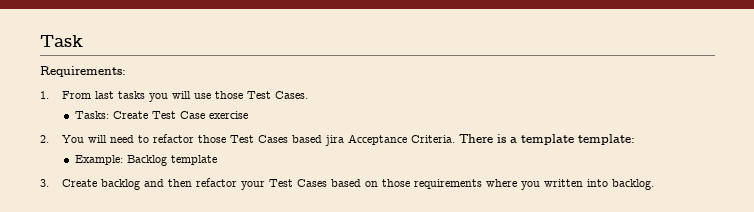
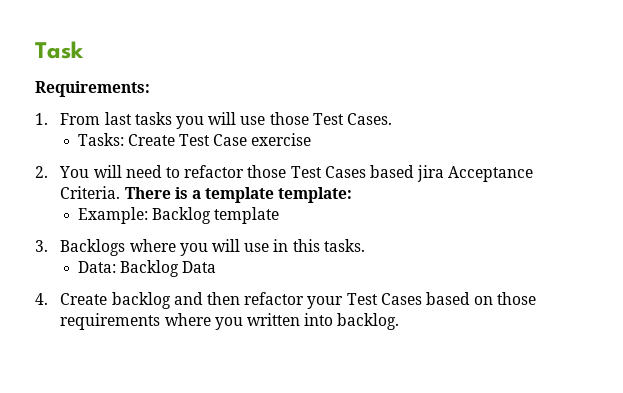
(49, 183) none -> [60,239,365,256] [77,260,216,277] [35,293,48,305] Backlogs where you will use in this tasks. // Data: Backlog Data // 4.

